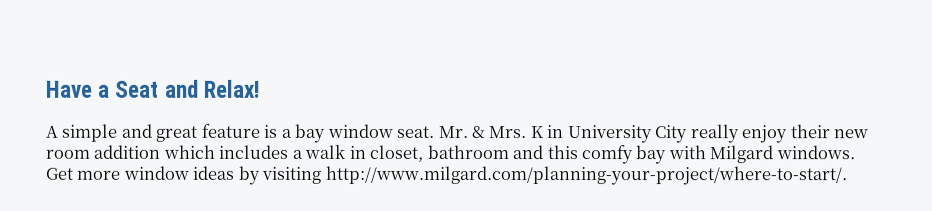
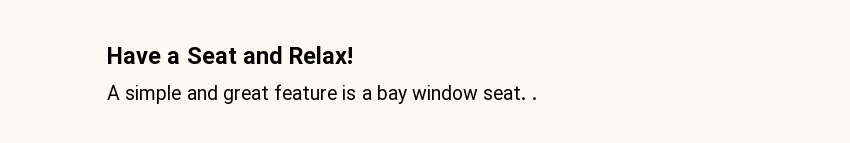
[437,124,869,144] [45,144,855,165] [45,165,847,186] Mr. & Mrs. K in University City really enjoy their new room addition which includes a walk in closet, bathroom and this comfy bay with Milgard windows. Get more window ideas by visiting http://www.milgard.com/planning-your-project/where-to-start/. -> [531,97,537,100] .

